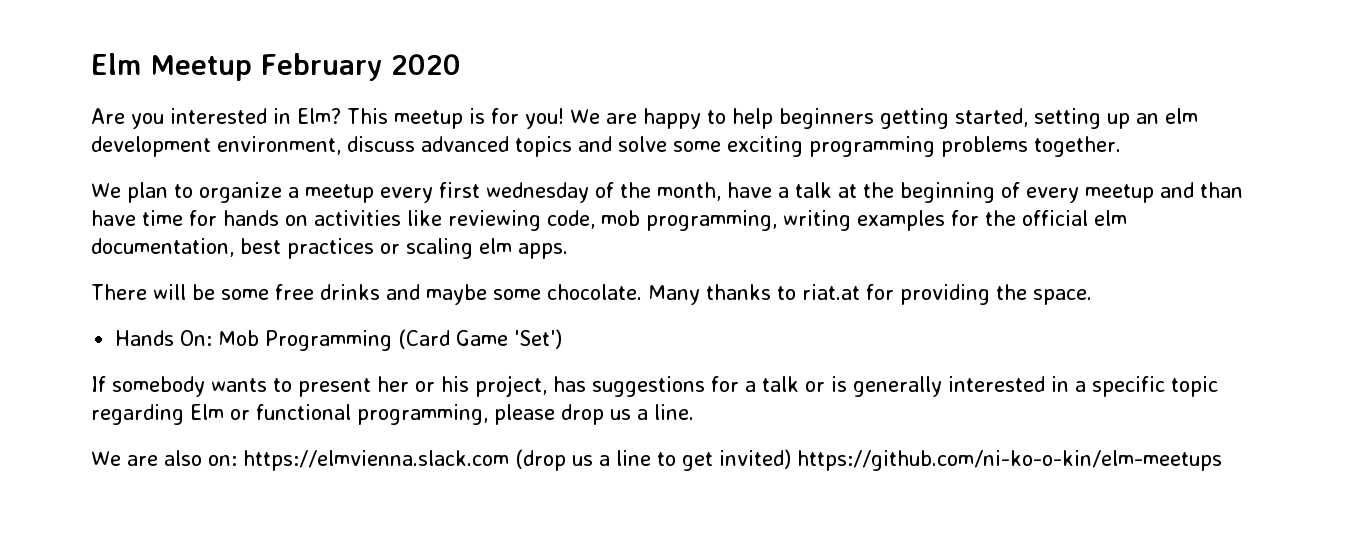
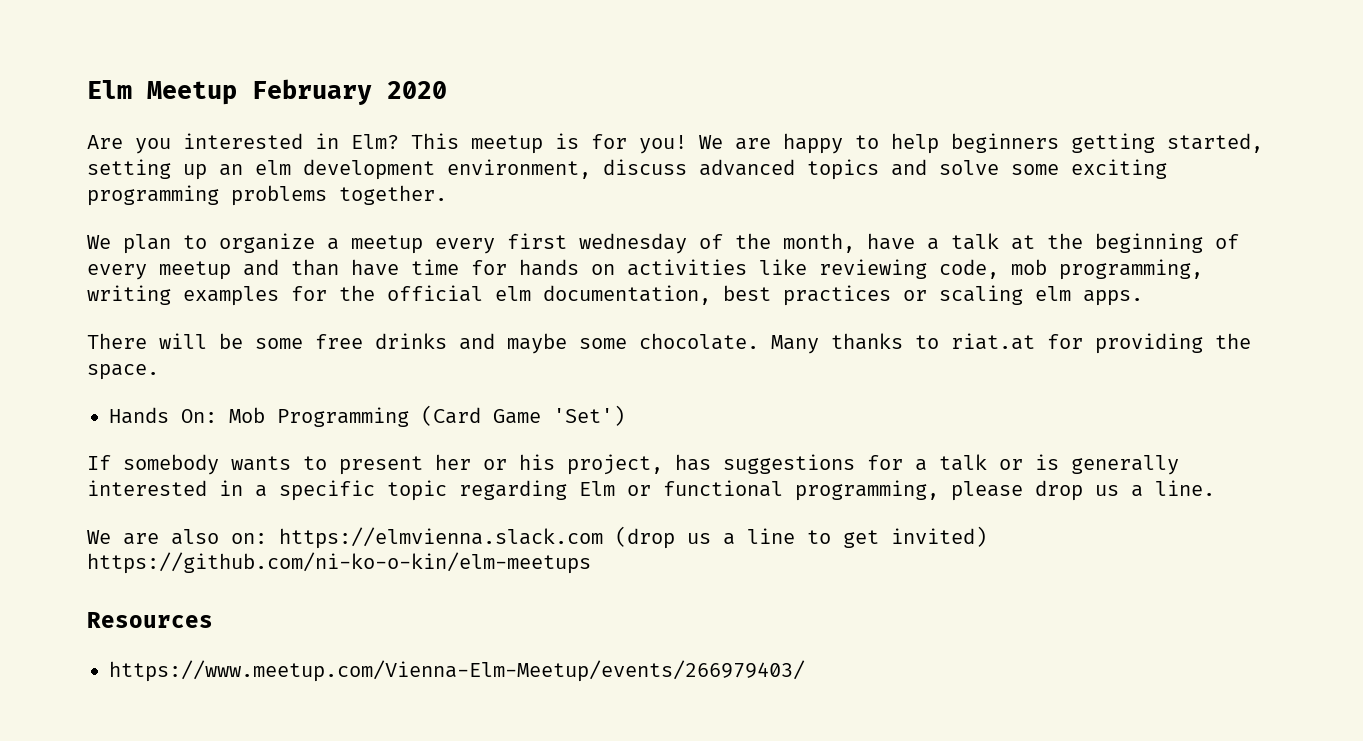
(1222, 460) none -> [87,612,213,628] [109,660,805,682] // Resources // https://www.meetup.com/Vienna-Elm-Meetup/events/266979403/

